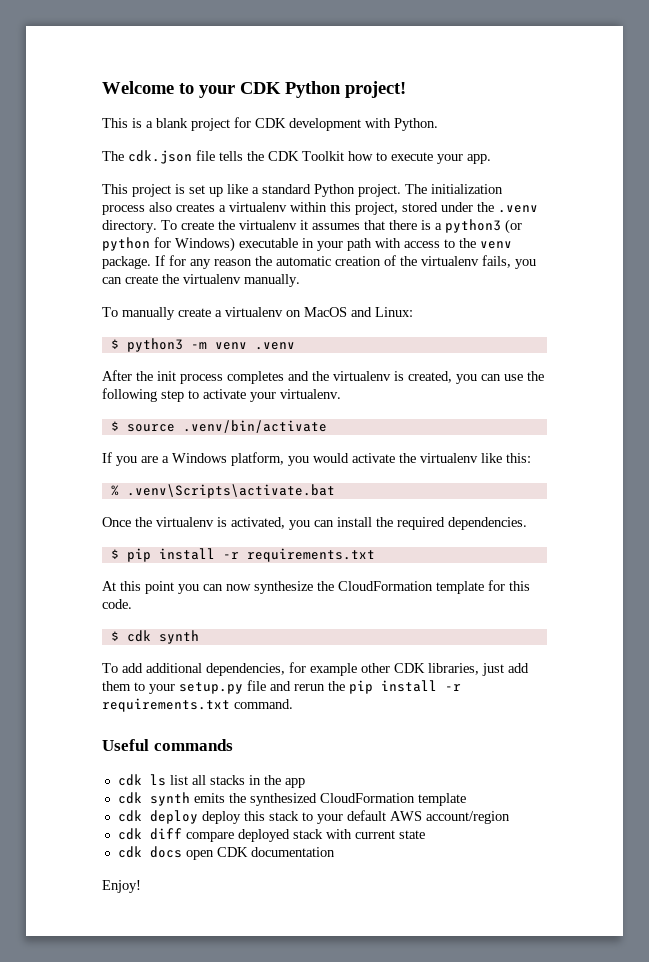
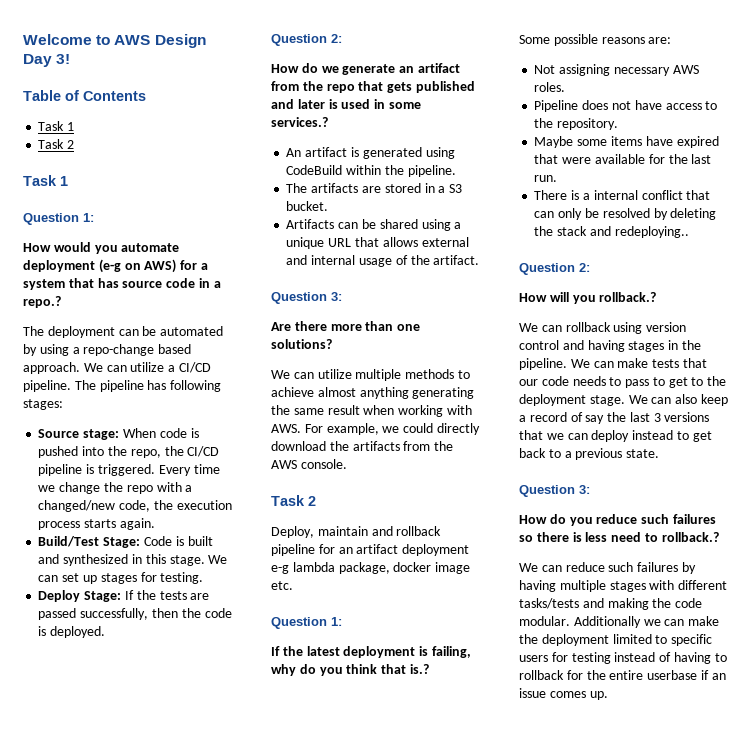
[199,81,406,98] [102,117,438,131] [102,150,491,164] [102,184,503,197] [102,202,538,215] [102,219,522,234] [102,237,512,252] [102,255,536,269] [102,274,300,287] [102,307,413,320] [110,338,295,352] [102,370,544,384] [102,388,341,402] [110,420,327,433] [102,452,531,466] [110,484,335,498] [102,517,527,530] [110,548,375,562] [102,580,530,594] [102,599,132,609] [110,630,199,644] [102,662,529,676] [102,680,461,694] [102,698,293,712] [102,739,233,751] [117,774,305,788] [117,792,466,806] [117,810,510,824] [117,828,425,842] [117,846,335,860] [102,880,141,893] your CDK Python project! // This is a blank project for CDK development with Python. // The cdk.json file tells the CDK Toolkit how to execute your app. // This project is set up like a standard Python project. The initialization process also creates a virtualenv within this project, stored under the .venv directory. To create the virtualenv it assumes that there is a python3 (or python for Windows) executable in your path with access to the venv package. If for any reason the automatic creation of the virtualenv fails, you can create the virtualenv manually. // To manually create a virtualenv on MacOS and Linux: // $ python3 -m venv .venv // After the init process completes and the virtualenv is created, you can use the following step to activate your virtualenv. // $ source .venv/bin/activate // If you are a Windows platform, you would activate the virtualenv like this: // % .venv\Scripts\activate.bat // Once the virtualenv is activated, you can install the required dependencies. // $ pip install -r requirements.txt // At this point you can now synthesize the CloudFormation template for this code. // $ cdk synth // To add additional dependencies, for example other CDK libraries, just add them to your setup.py file and rerun the pip install -r requirements.txt command. // Useful commands // cdk ls list all stacks in the app // cdk synth emits the synthesized CloudFormation template // cdk deploy deploy this stack to your default AWS account/region // cdk diff compare deployed stack with current state // cdk docs open CDK documentation // Enjoy! -> [114,34,206,48] [23,54,71,67] [23,90,146,101] [38,121,75,131] [38,139,75,149] [23,175,68,186] [23,213,94,225] [23,242,180,254] [23,259,208,273] [23,278,221,290] [23,296,61,308] [23,326,224,338] [23,344,192,356] [23,362,211,374] [23,380,222,392] [23,399,63,410] [38,428,199,440] [38,446,220,458] [38,464,220,476] [38,482,193,494] [38,500,232,512] [38,518,155,530] [38,536,213,548] [38,554,228,566] [38,572,204,584] [38,590,210,602] [38,608,232,620] [38,626,106,638] [271,34,342,46] [271,63,460,75] [271,81,475,93] [271,99,421,109] [271,117,328,127] [286,147,455,159] [286,165,456,177] [286,183,463,193] [286,201,329,211] [286,219,462,231] [286,237,469,249] [286,255,480,267] [271,292,342,304] [271,321,421,331] [271,339,332,349] [271,369,470,381] [271,387,475,399] [271,405,472,417] [271,423,480,435] [271,441,454,451] [271,459,347,469] [271,495,316,506] [271,526,442,538] [271,544,470,556] [271,562,471,574] [271,581,293,590] [271,617,342,629] [271,646,471,658] [271,664,429,676] [519,34,672,46] [534,64,699,76] [534,82,566,92] [534,100,718,112] [534,118,619,130] [534,136,719,148] [534,154,712,164] [534,175,558,182] [534,190,711,200] [534,208,717,220] [534,226,689,238] [519,263,590,275] [519,292,657,304] [519,322,687,334] [519,340,701,352] [519,358,707,370] [519,376,727,388] [519,394,728,406] [519,412,710,424] [519,430,712,442] [519,448,660,460] [519,485,590,497] [519,514,716,526] [519,532,719,542] [519,562,696,574] [519,580,728,592] [519,598,703,610] [519,616,720,628] [519,634,713,646] [519,652,727,664] [519,670,726,680] [519,688,608,700] AWS Design Day 3! // Table of Contents // Task 1 // Task 2 // Task 1 // Question 1: // How would you automate deployment (e-g on AWS) for a system that has source code in a repo.? // The deployment can be automated by using a repo-change based approach. We can utilize a CI/CD pipeline. The pipeline has following stages: // Source stage: When code is pushed into the repo, the CI/CD pipeline is triggered. Every time we change the repo with a changed/new code, the execution process starts again. // Build/Test Stage: Code is built and synthesized in this stage. We can set up stages for testing. // Deploy Stage: If the tests are passed successfully, then the code is deployed. // Question 2: // How do we generate an artifact from the repo that gets published and later is used in some services.? // An artifact is generated using CodeBuild within the pipeline. // The artifacts are stored in a S3 bucket. // Artifacts can be shared using a unique URL that allows external and internal usage of the artifact. // Question 3: // Are there more than one solutions? // We can utilize multiple methods to achieve almost anything generating the same result when working with AWS. For example, we could directly download the artifacts from the AWS console. // Task 2 // Deploy, maintain and rollback pipeline for an artifact deployment e-g lambda package, docker image etc. // Question 1: // If the latest deployment is failing, why do you think that is.? // Some possible reasons are: // Not assigning necessary AWS roles. // Pipeline does not have access to the repository. // Maybe some items have expired that were available for the last run. // There is a internal conflict that can only be resolved by deleting the stack and redeploying.. // Question 2: // How will you rollback.? // We can rollback using version control and having stages in the pipeline. We can make tests that our code needs to pass to get to the deployment stage. We can also keep a record of say the last 3 versions that we can deploy instead to get back to a previous state. // Question 3: // How do you reduce such failures so there is less need to rollback.? // We can reduce such failures by having multiple stages with different tasks/tests and making the code modular. Additionally we can make the deployment limited to specific users for testing instead of having to rollback for the entire userbase if an issue comes up.

